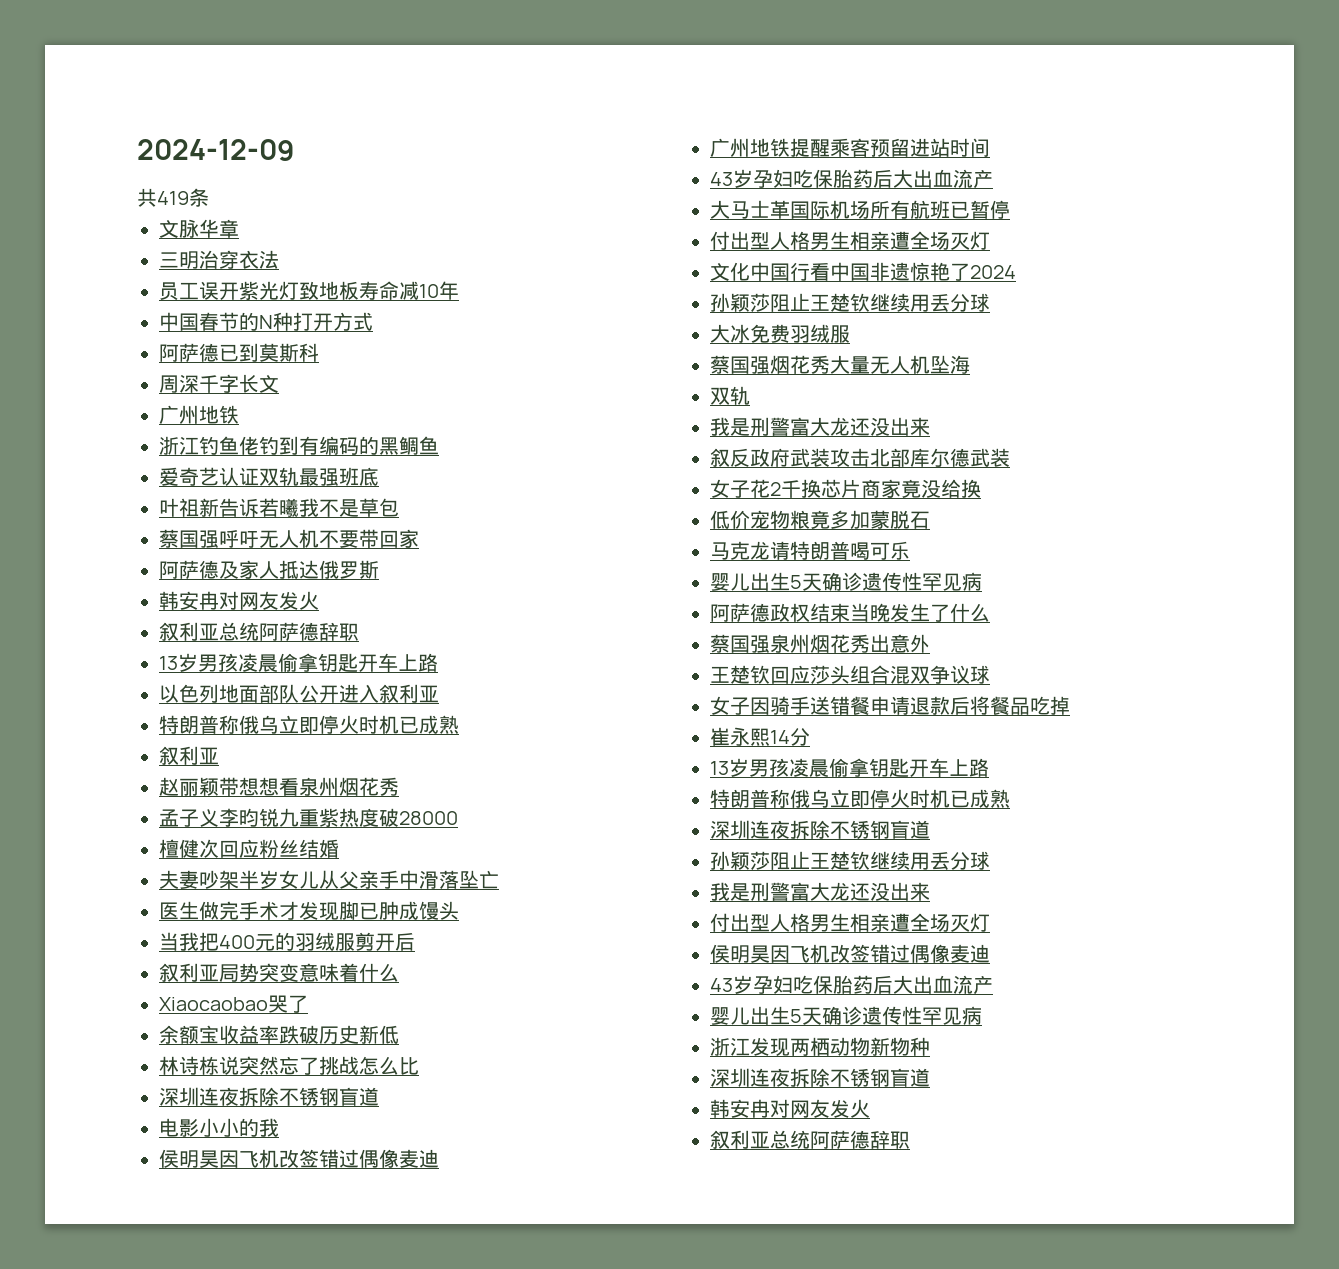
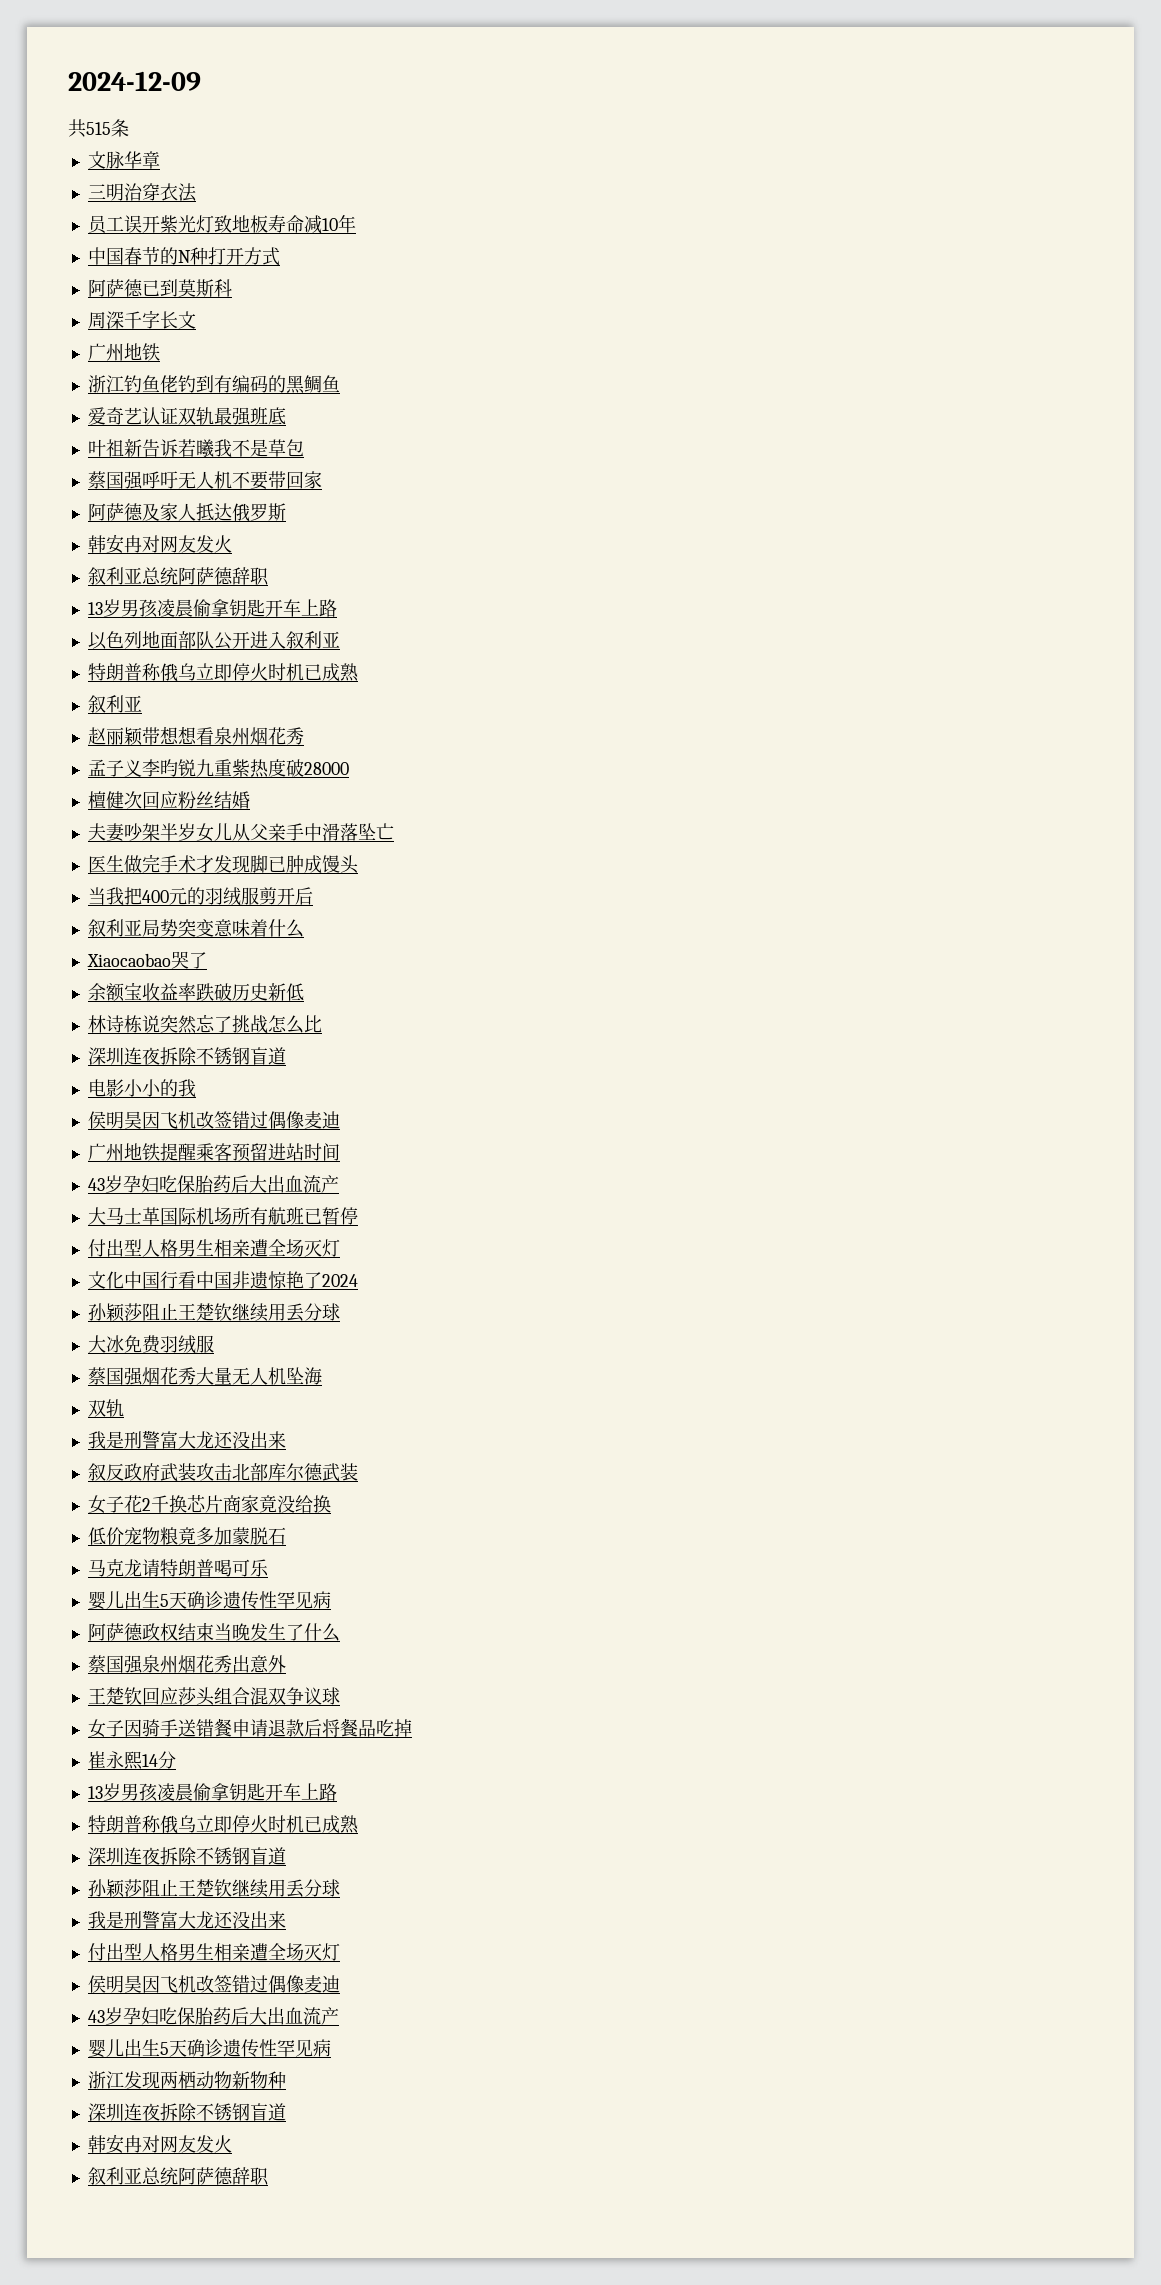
[157,191,189,205] 419 -> [86,122,111,135] 515

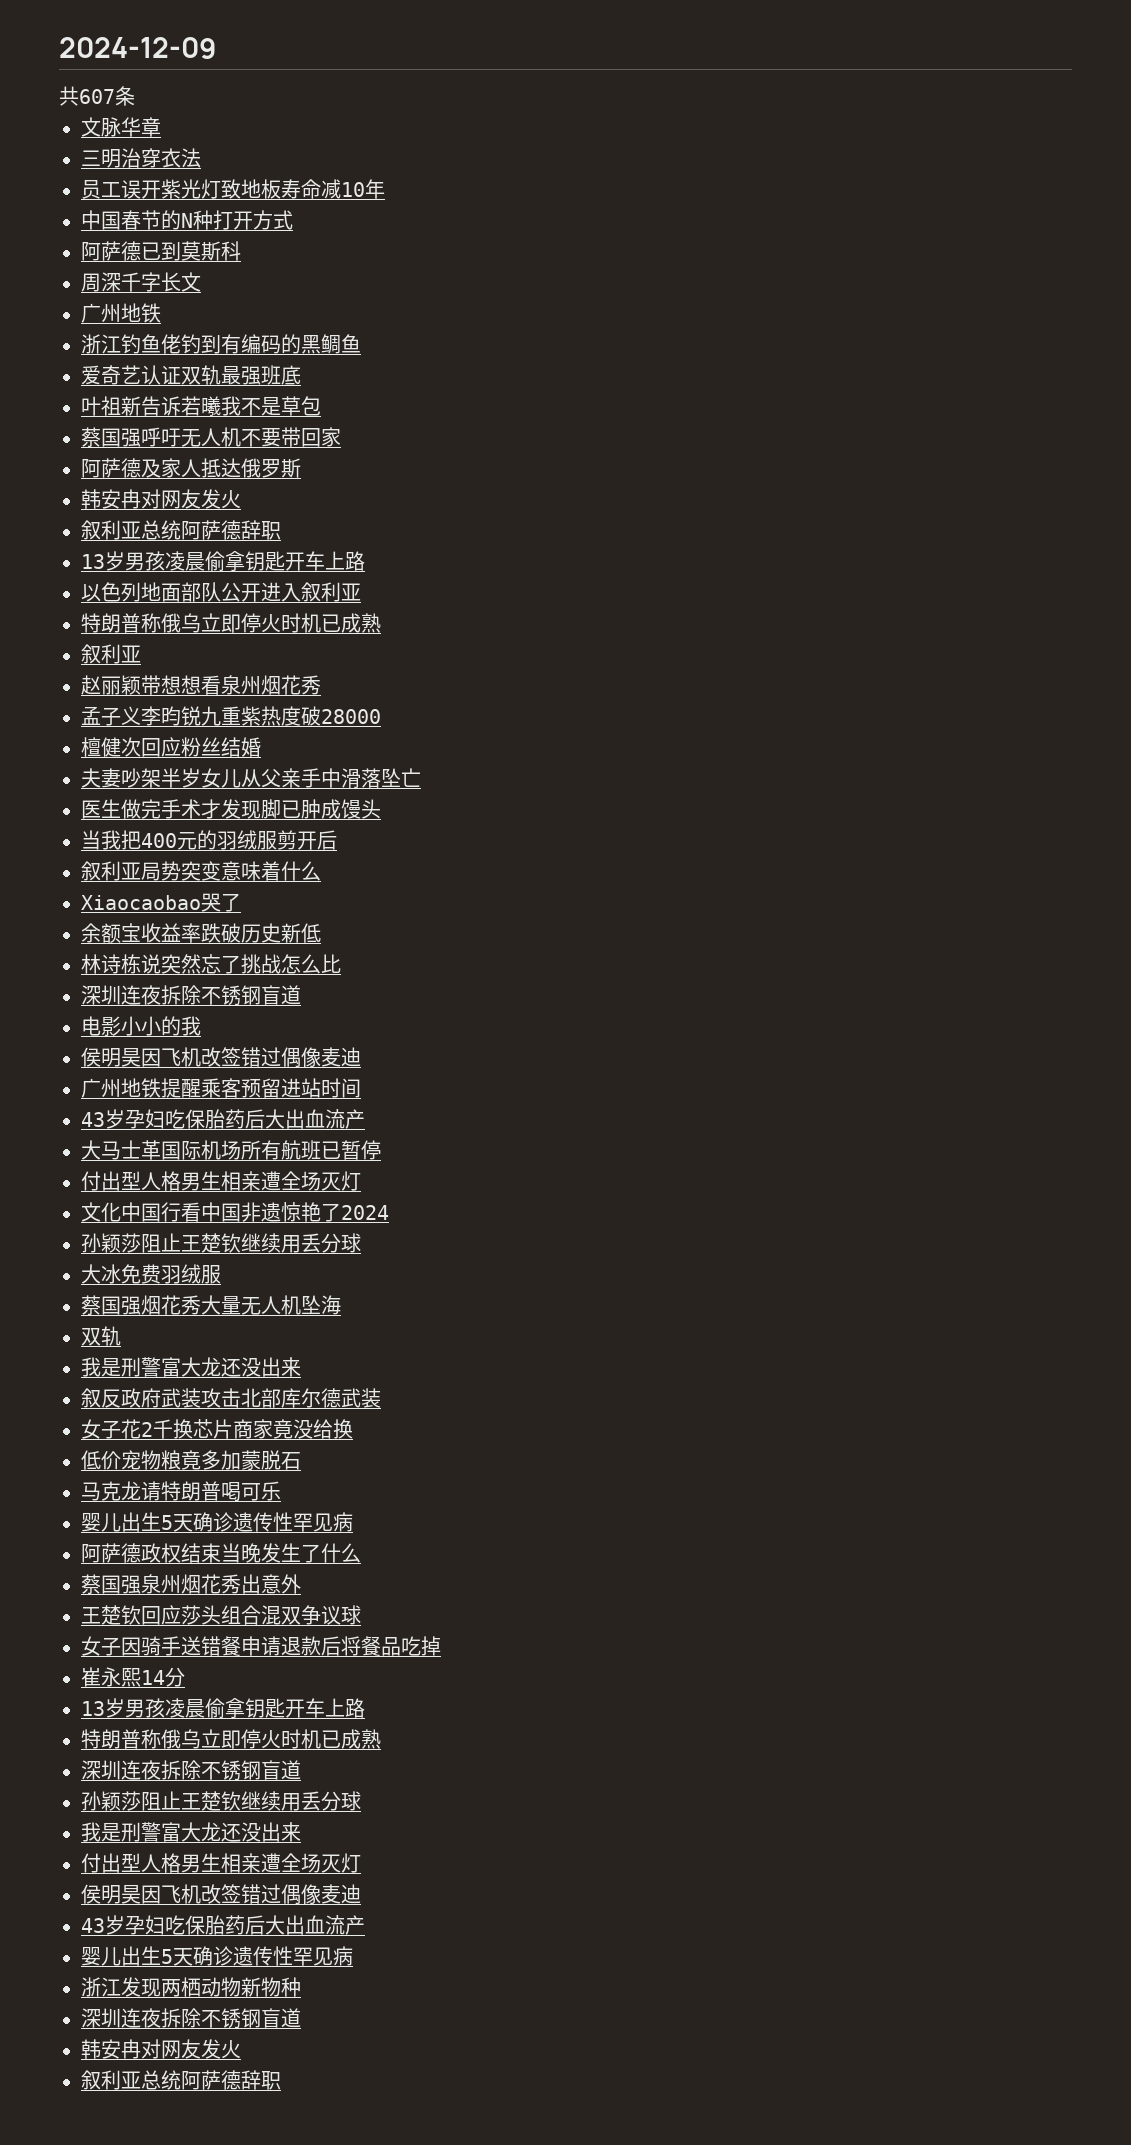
[86,122,111,135] 515 -> [79,89,115,104] 607

